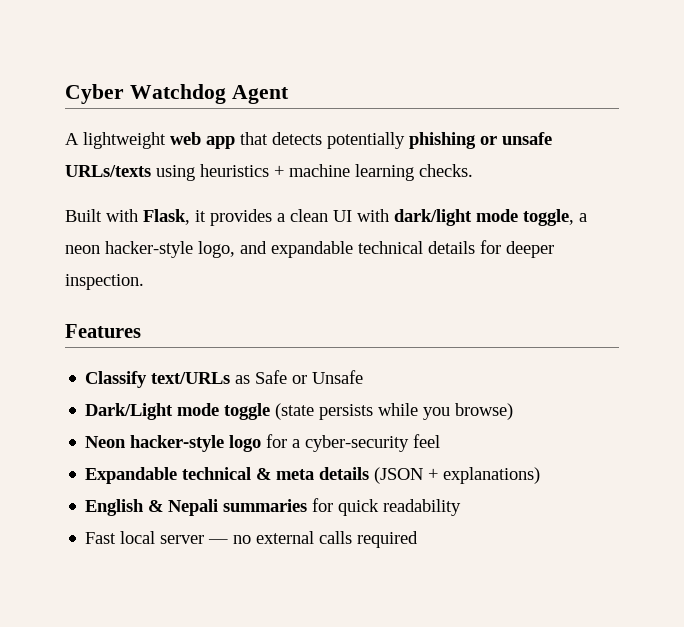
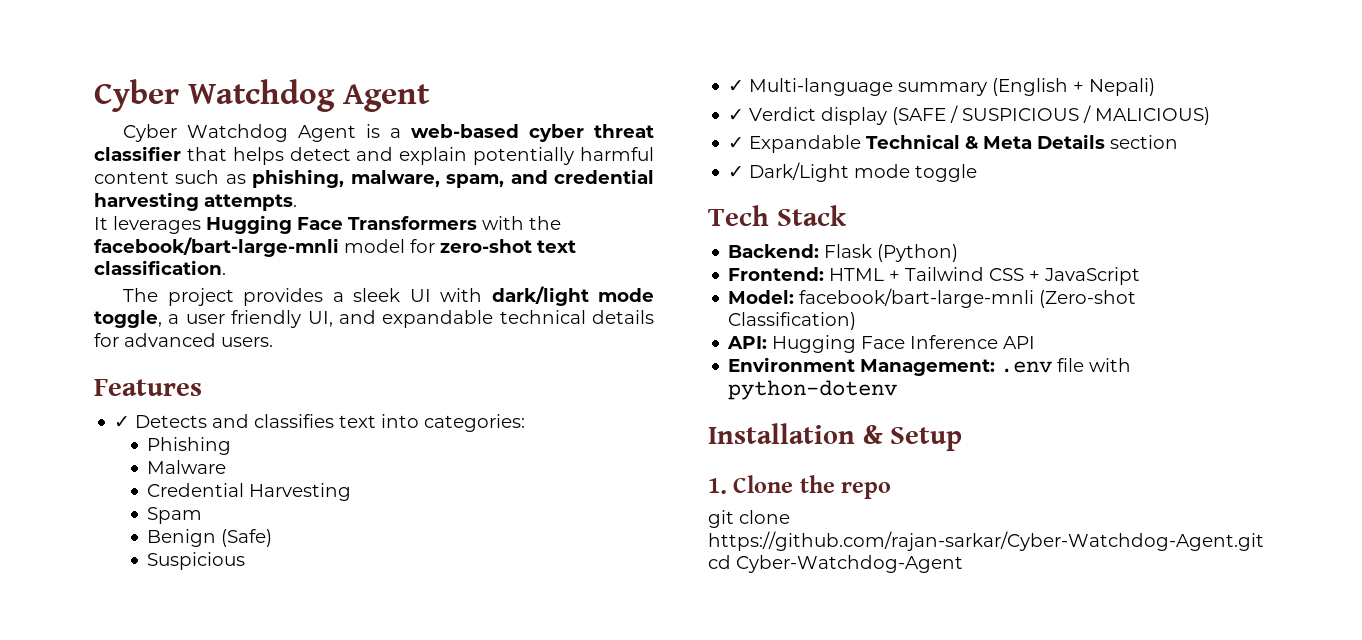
[65,132,552,149] [65,164,473,181] [65,209,206,225] A lightweight web app that detects potentially phishing or unsafe URLs/texts using heuristics + machine learning checks. // Built with Flask, it -> [123,124,655,142] [94,146,654,165] [94,169,654,188] [94,192,297,211] [94,215,561,234] [94,237,576,257] [94,260,226,275] [123,288,234,306] Cyber Watchdog Agent is a web-based cyber threat classifier that helps detect and explain potentially harmful content such as phishing, malware, spam, and credential harvesting attempts. // It leverages Hugging Face Transformers with the facebook/bart-large-mnli model for zero-shot text classification. // The project
[290,209,328,222] clean -> [353,288,401,302] sleek
[65,241,235,258] neon hacker-style logo, -> [185,310,333,328] user friendly UI,
[506,241,554,258] [65,274,144,290] deeper inspection. -> [124,333,273,347] advanced users.
[85,370,364,388] [85,403,514,420] [85,434,441,452] [85,467,541,484] [85,498,462,516] [85,531,419,548] Classify text/URLs as Safe or Unsafe // Dark/Light mode toggle (state persists while you browse) // Neon hacker-style logo for a cyber-security feel // Expandable technical & meta details (JSON + explanations) // English & Nepali summaries for quick readability // Fast local server — no external calls required -> [114,414,526,432] [147,437,232,455] [147,460,227,474] [147,483,352,501] [147,507,203,524] [147,529,273,547] [147,552,246,570] [728,78,1156,96] [728,105,1211,125] [728,134,1179,153] [728,162,978,182] [708,205,847,226] [728,244,959,262] [728,267,1141,285] [728,288,1137,308] [728,312,857,330] [727,335,1036,353] [728,357,1132,376] [728,380,898,400] [708,423,963,451] [708,475,892,499] [708,510,790,528] [708,531,1264,551] [708,555,963,573] ✓ Detects and classifies text into categories: // Phishing // Malware // Credential Harvesting // Spam // Benign (Safe) // Suspicious // ✓ Multi-language summary (English + Nepali) // ✓ Verdict display (SAFE / SUSPICIOUS / MALICIOUS) // ✓ Expandable Technical & Meta Details section // ✓ Dark/Light mode toggle // Tech Stack // Backend: Flask (Python) // Frontend: HTML + Tailwind CSS + JavaScript // Model: facebook/bart-large-mnli (Zero-shot Classification) // API: Hugging Face Inference API // Environment Management: .env file with python-dotenv // Installation & Setup // 1. Clone the repo // git clone https://github.com/rajan-sarkar/Cyber-Watchdog-Agent.git cd Cyber-Watchdog-Agent

